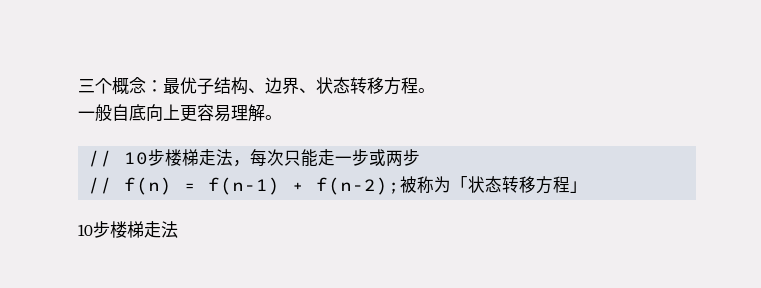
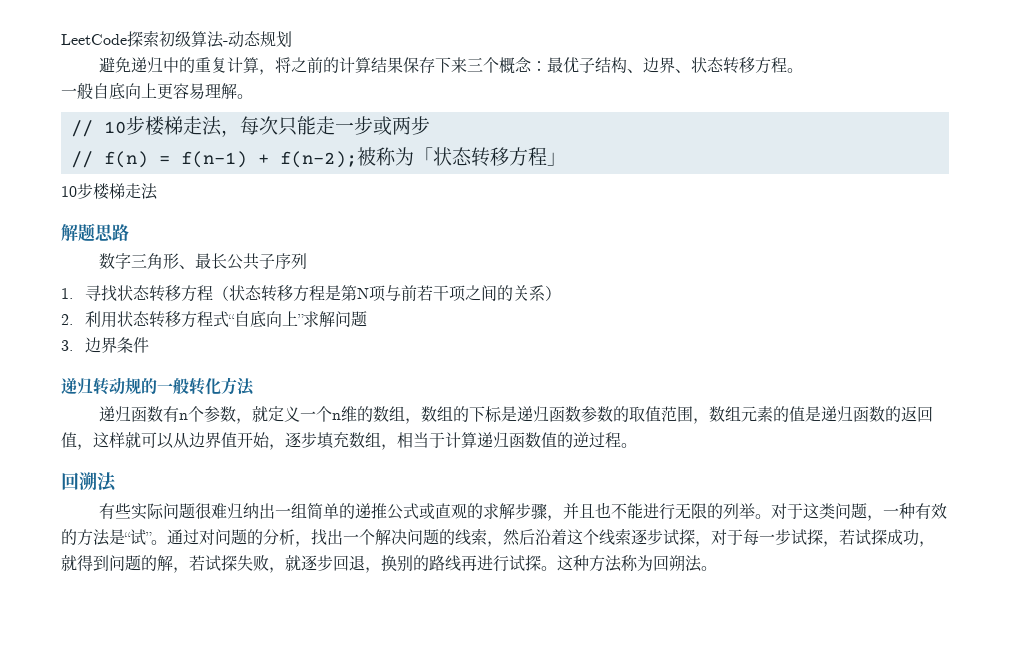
(78, 86) none -> [61,30,292,48] [98,57,467,75] LeetCode探索初级算法-动态规划 // 避免递归中的重复计算，将之前的计算结果保存下来
(178, 229) none -> [61,223,129,242] [98,253,307,270] [61,285,561,302] [61,310,367,328] [61,337,149,353] [61,377,255,396] [98,406,933,424] [61,432,637,450] [61,472,117,492] [98,502,947,521] [61,528,935,547] [61,555,717,573] // 解题思路 // 数字三角形、最长公共子序列 // 1.寻找状态转移方程（状态转移方程是第N项与前若干项之间的关系） // 2.利用状态转移方程式“自底向上”求解问题 // 3.边界条件 // 递归转动规的一般转化方法 // 递归函数有n个参数，就定义一个n维的数组，数组的下标是递归函数参数的取值范围，数组元素的值是递归函数的返回值，这样就可以从边界值开始，逐步填充数组，相当于计算递归函数值的逆过程。 // 回溯法 // 有些实际问题很难归纳出一组简单的递推公式或直观的求解步骤，并且也不能进行无限的列举。对于这类问题，一种有效的方法是“试”。通过对问题的分析，找出一个解决问题的线索，然后沿着这个线索逐步试探，对于每一步试探，若试探成功，就得到问题的解，若试探失败，就逐步回退，换别的路线再进行试探。这种方法称为回朔法。

